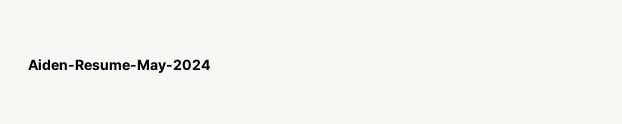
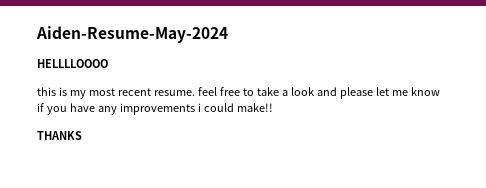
(211, 66) none -> [37,59,108,68] [37,87,440,99] [37,103,273,115] [37,131,82,140] // HELLLLOOOO // this is my most recent resume. feel free to take a look and please let me know if you have any improvements i could make!! // THANKS

